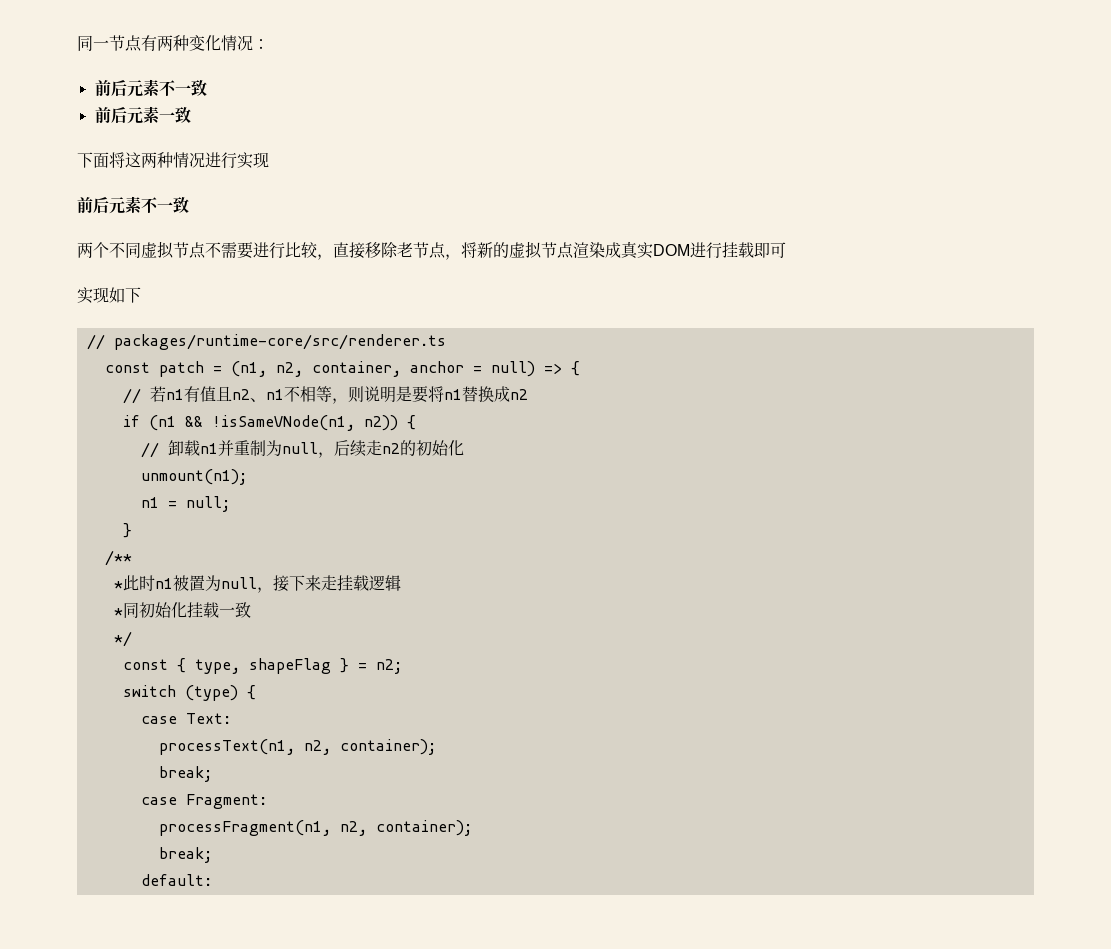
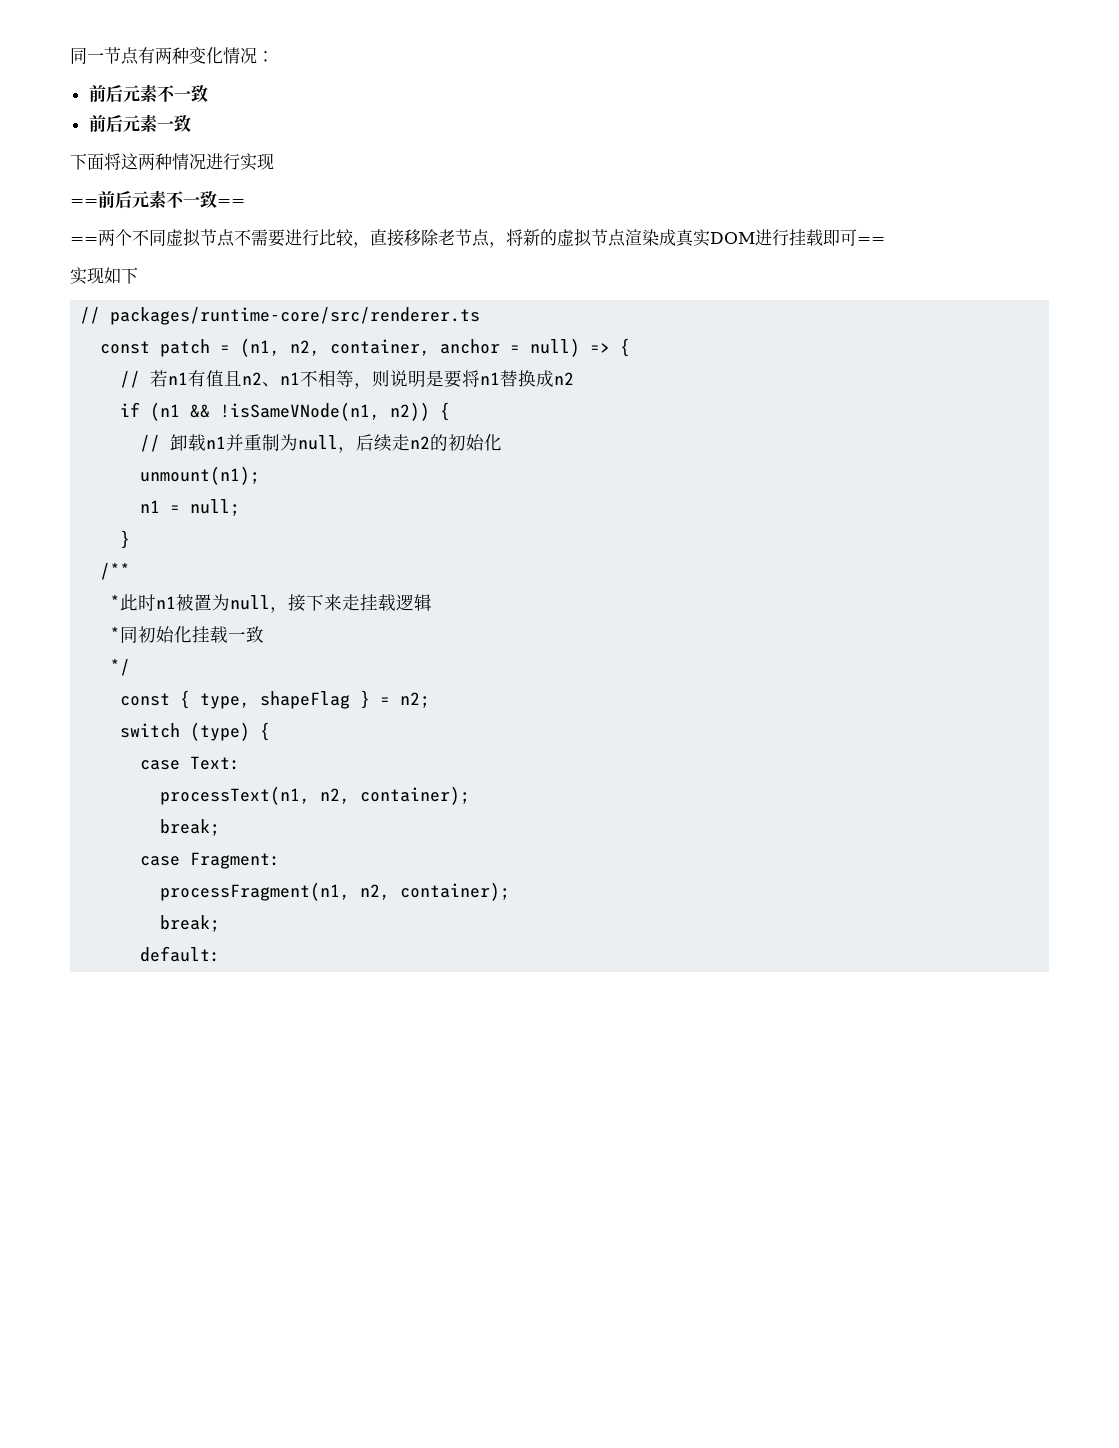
[77,196,189,214] 前后元素不一致 // -> [70,190,245,209] [70,237,98,244] ==前后元素不一致== // ==
(786, 250) none -> [857,237,885,244] ==

